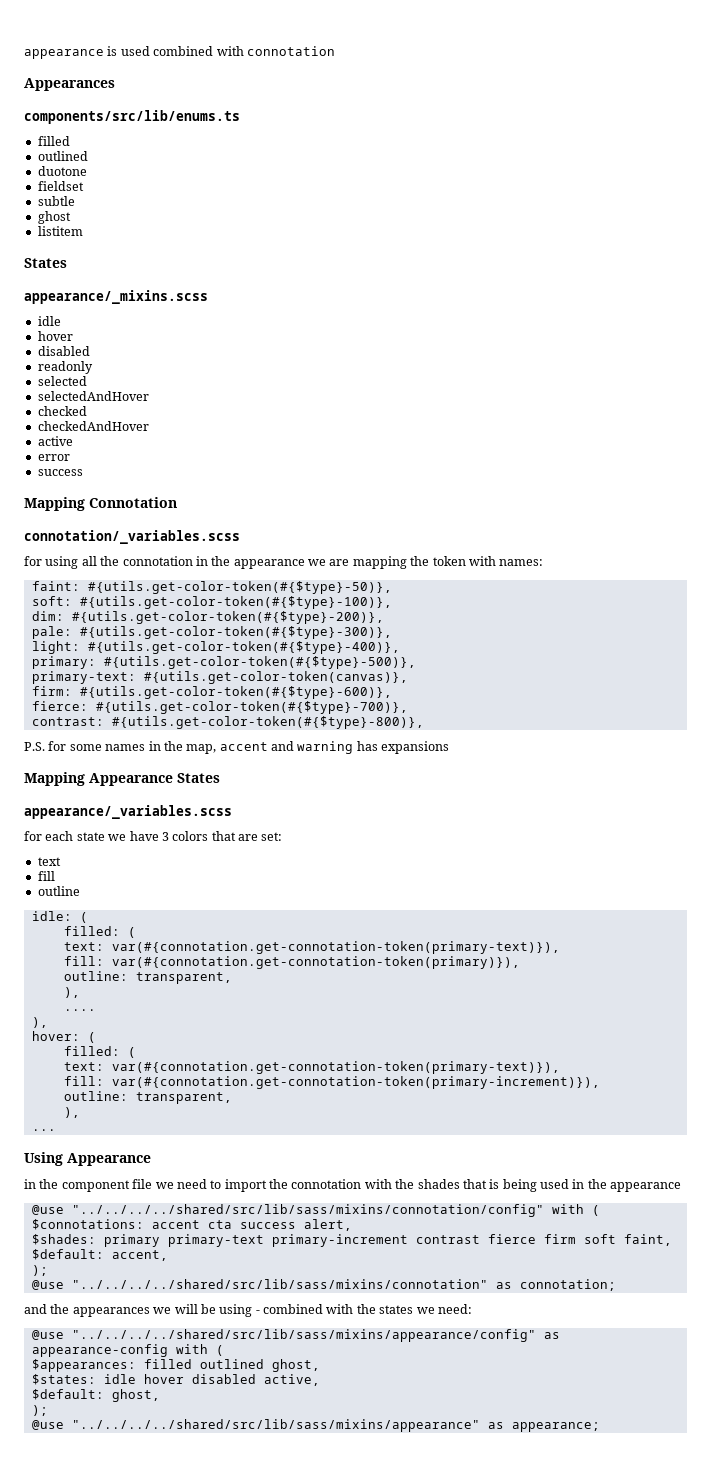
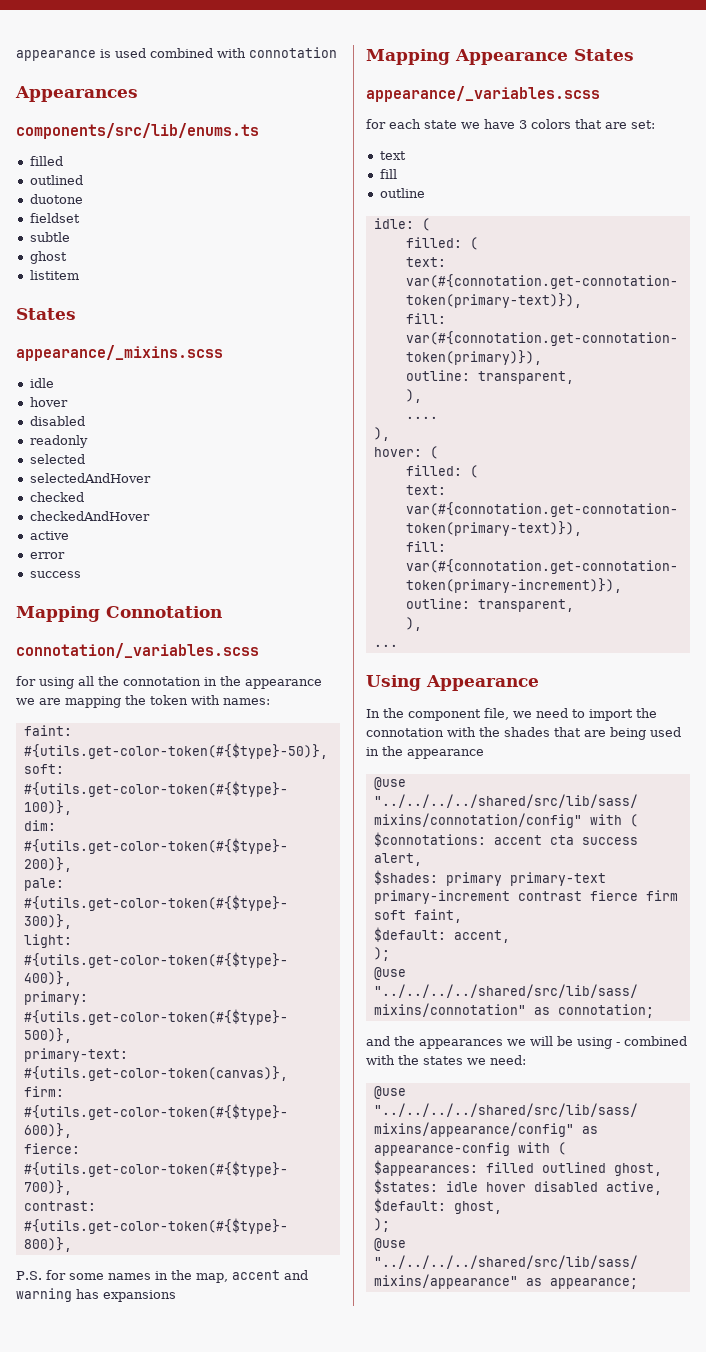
[24,1179,36,1189] in -> [366,709,380,718] In
[132,1179,153,1189] file -> [484,708,509,720] file,
[489,1179,500,1189] is -> [584,730,606,737] are

